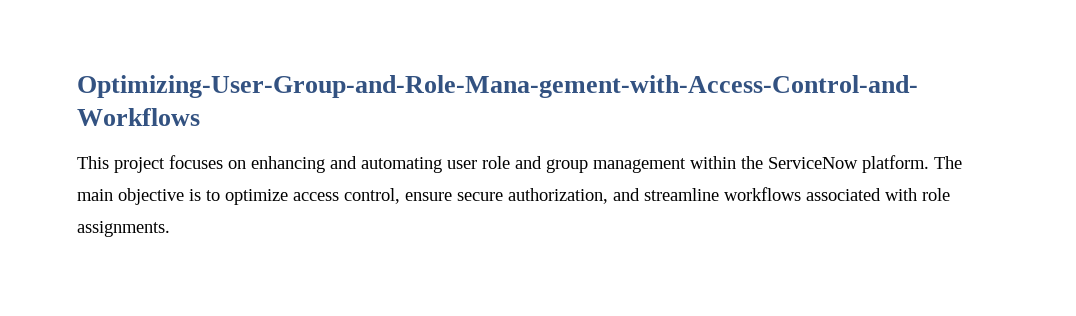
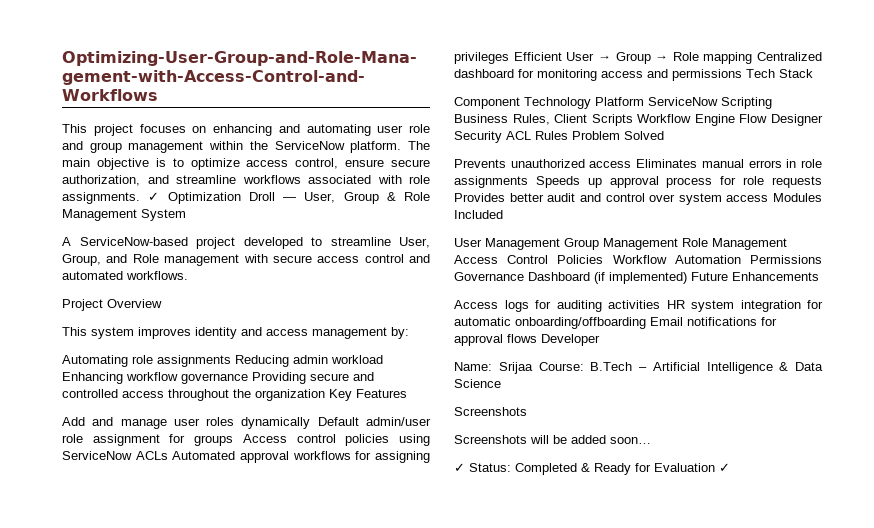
(170, 229) none -> [148,192,430,204] [62,209,186,221] [62,237,430,249] [62,254,430,266] [62,271,188,280] [62,299,162,311] [62,327,409,339] [62,355,383,367] [62,372,374,384] [62,389,407,401] [62,417,431,429] [62,434,431,446] [62,451,430,463] [454,52,822,64] [454,69,813,81] [454,97,772,109] [454,114,823,126] [454,131,664,143] [454,159,822,168] [454,176,822,188] [454,193,822,205] [454,210,503,219] [454,238,787,250] [454,255,822,264] [454,272,819,284] [454,300,823,312] [454,317,777,329] [454,334,600,346] [454,362,823,374] [454,379,501,388] [454,407,527,416] [454,435,651,444] [454,463,730,475] ✓ Optimization Droll — User, Group & Role Management System // A ServiceNow-based project developed to streamline User, Group, and Role management with secure access control and automated workflows. // Project Overview // This system improves identity and access management by: // Automating role assignments Reducing admin workload Enhancing workflow governance Providing secure and controlled access throughout the organization Key Features // Add and manage user roles dynamically Default admin/user role assignment for groups Access control policies using ServiceNow ACLs Automated approval workflows for assigning privileges Efficient User → Group → Role mapping Centralized dashboard for monitoring access and permissions Tech Stack // Component Technology Platform ServiceNow Scripting Business Rules, Client Scripts Workflow Engine Flow Designer Security ACL Rules Problem Solved // Prevents unauthorized access Eliminates manual errors in role assignments Speeds up approval process for role requests Provides better audit and control over system access Modules Included // User Management Group Management Role Management Access Control Policies Workflow Automation Permissions Governance Dashboard (if implemented) Future Enhancements // Access logs for auditing activities HR system integration for automatic onboarding/offboarding Email notifications for approval flows Developer // Name: Srijaa Course: B.Tech – Artificial Intelligence & Data Science // Screenshots // Screenshots will be added soon… // ✓ Status: Completed & Ready for Evaluation ✓

